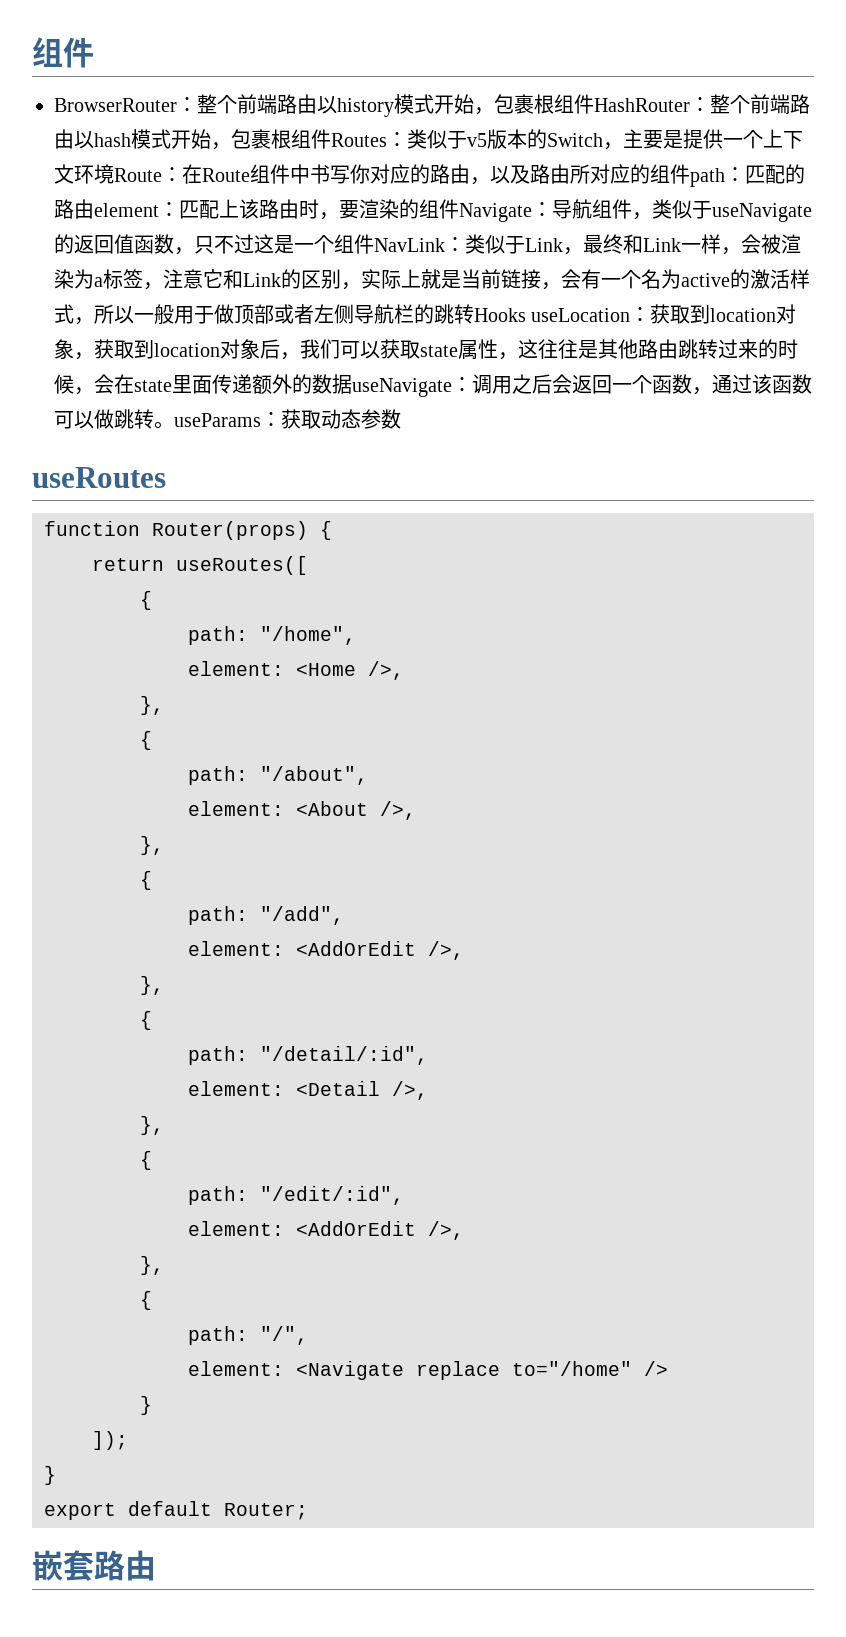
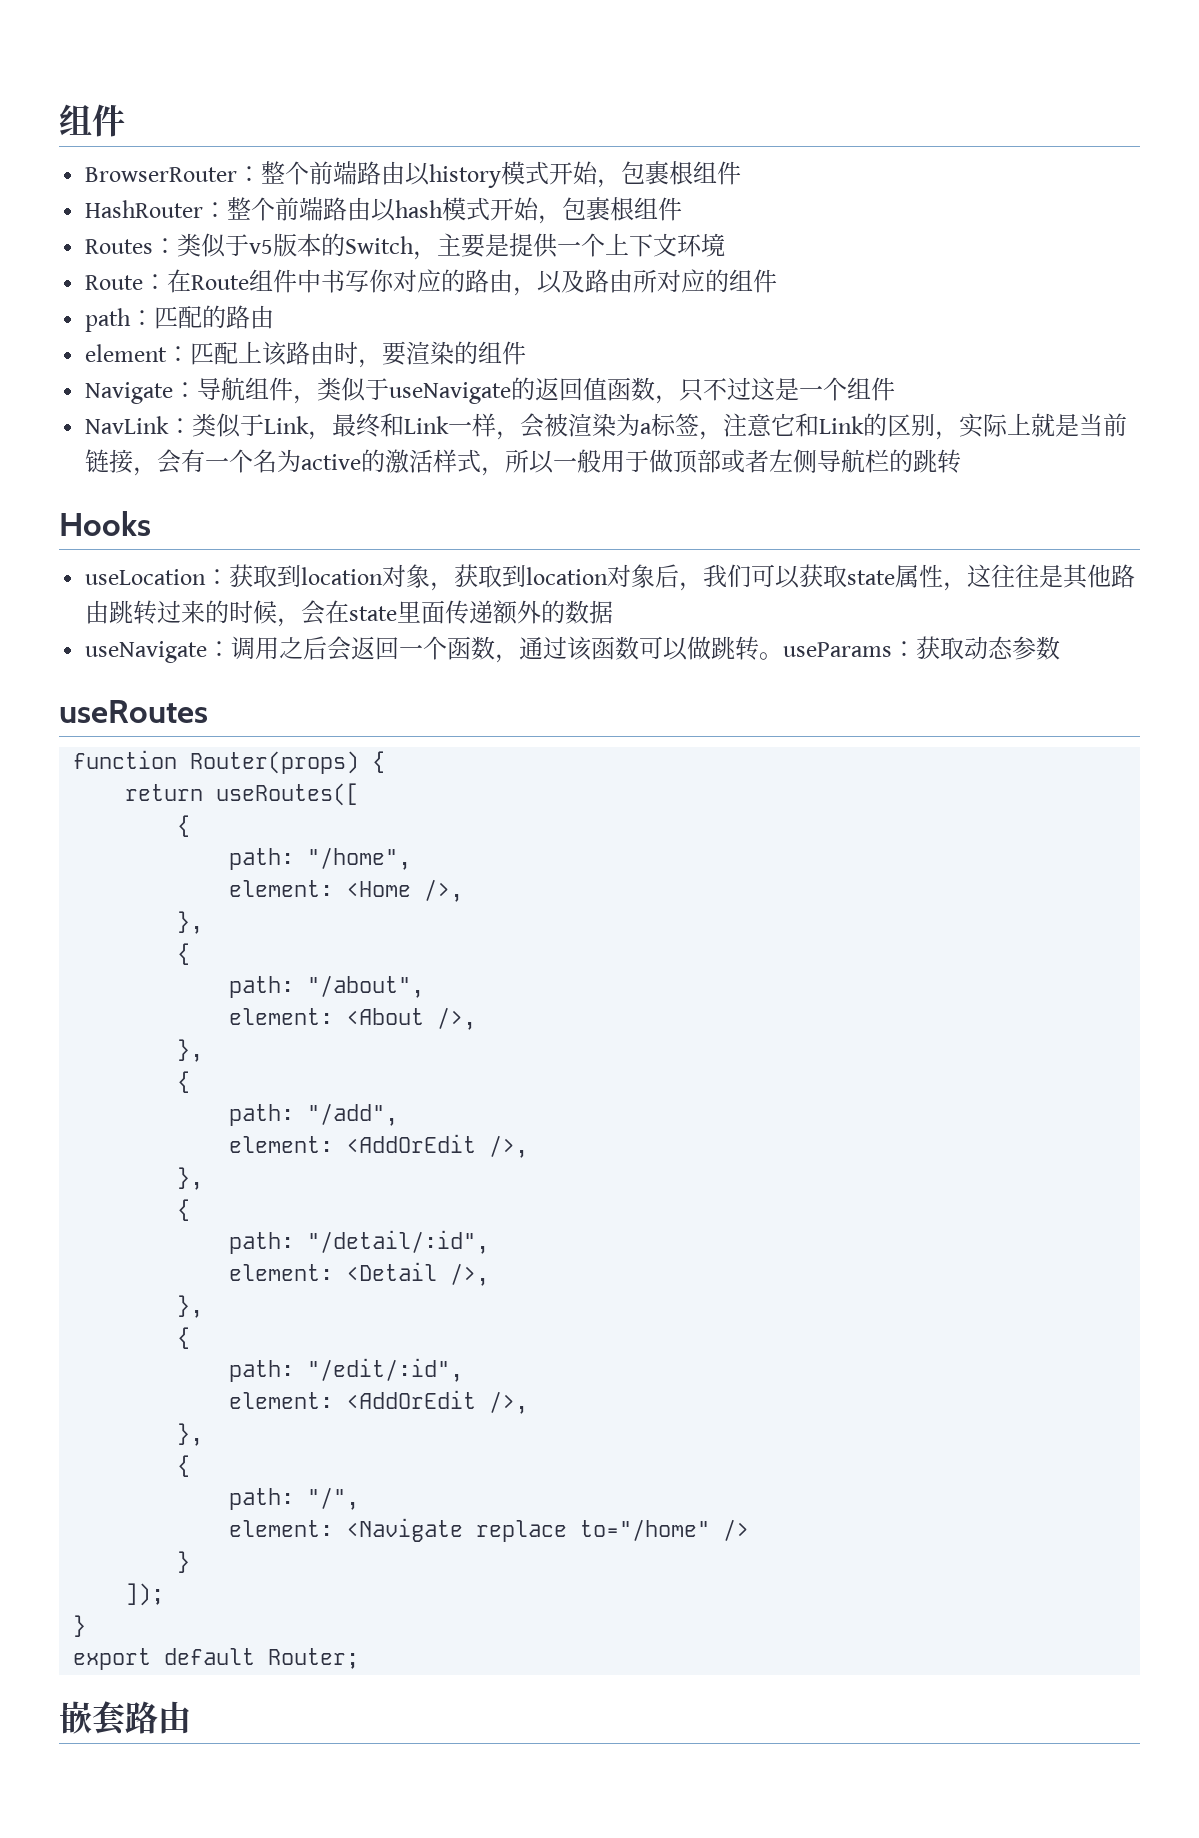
(594, 104) none -> (742, 173) //
(331, 139) none -> (683, 209) //
(114, 174) none -> (726, 245) //
(690, 174) none -> (778, 281) //
(94, 209) none -> (275, 317) //
(459, 209) none -> (527, 353) //
(374, 244) none -> (896, 389) //
(474, 314) none -> (962, 461) //
(526, 315) none -> (151, 523) //
(352, 384) none -> (614, 612) //

